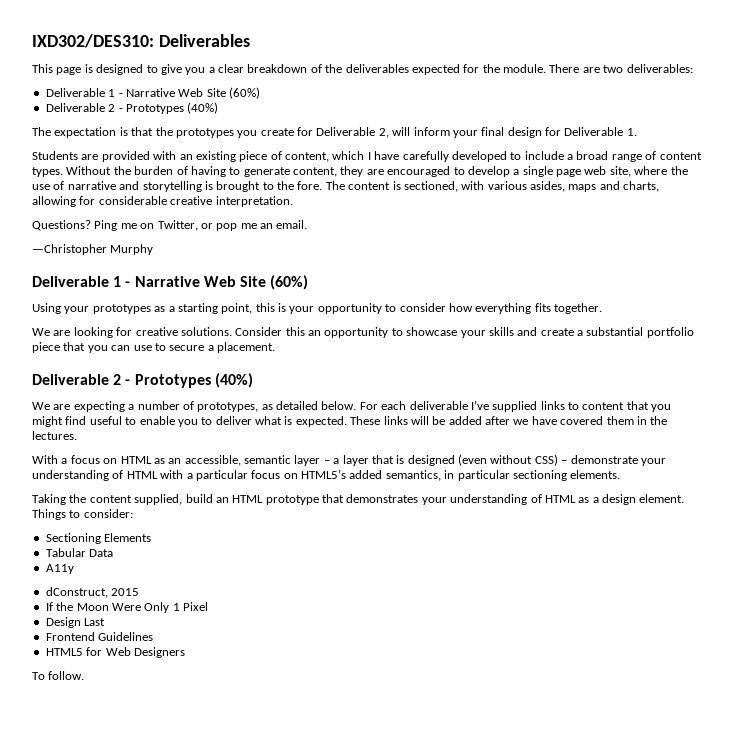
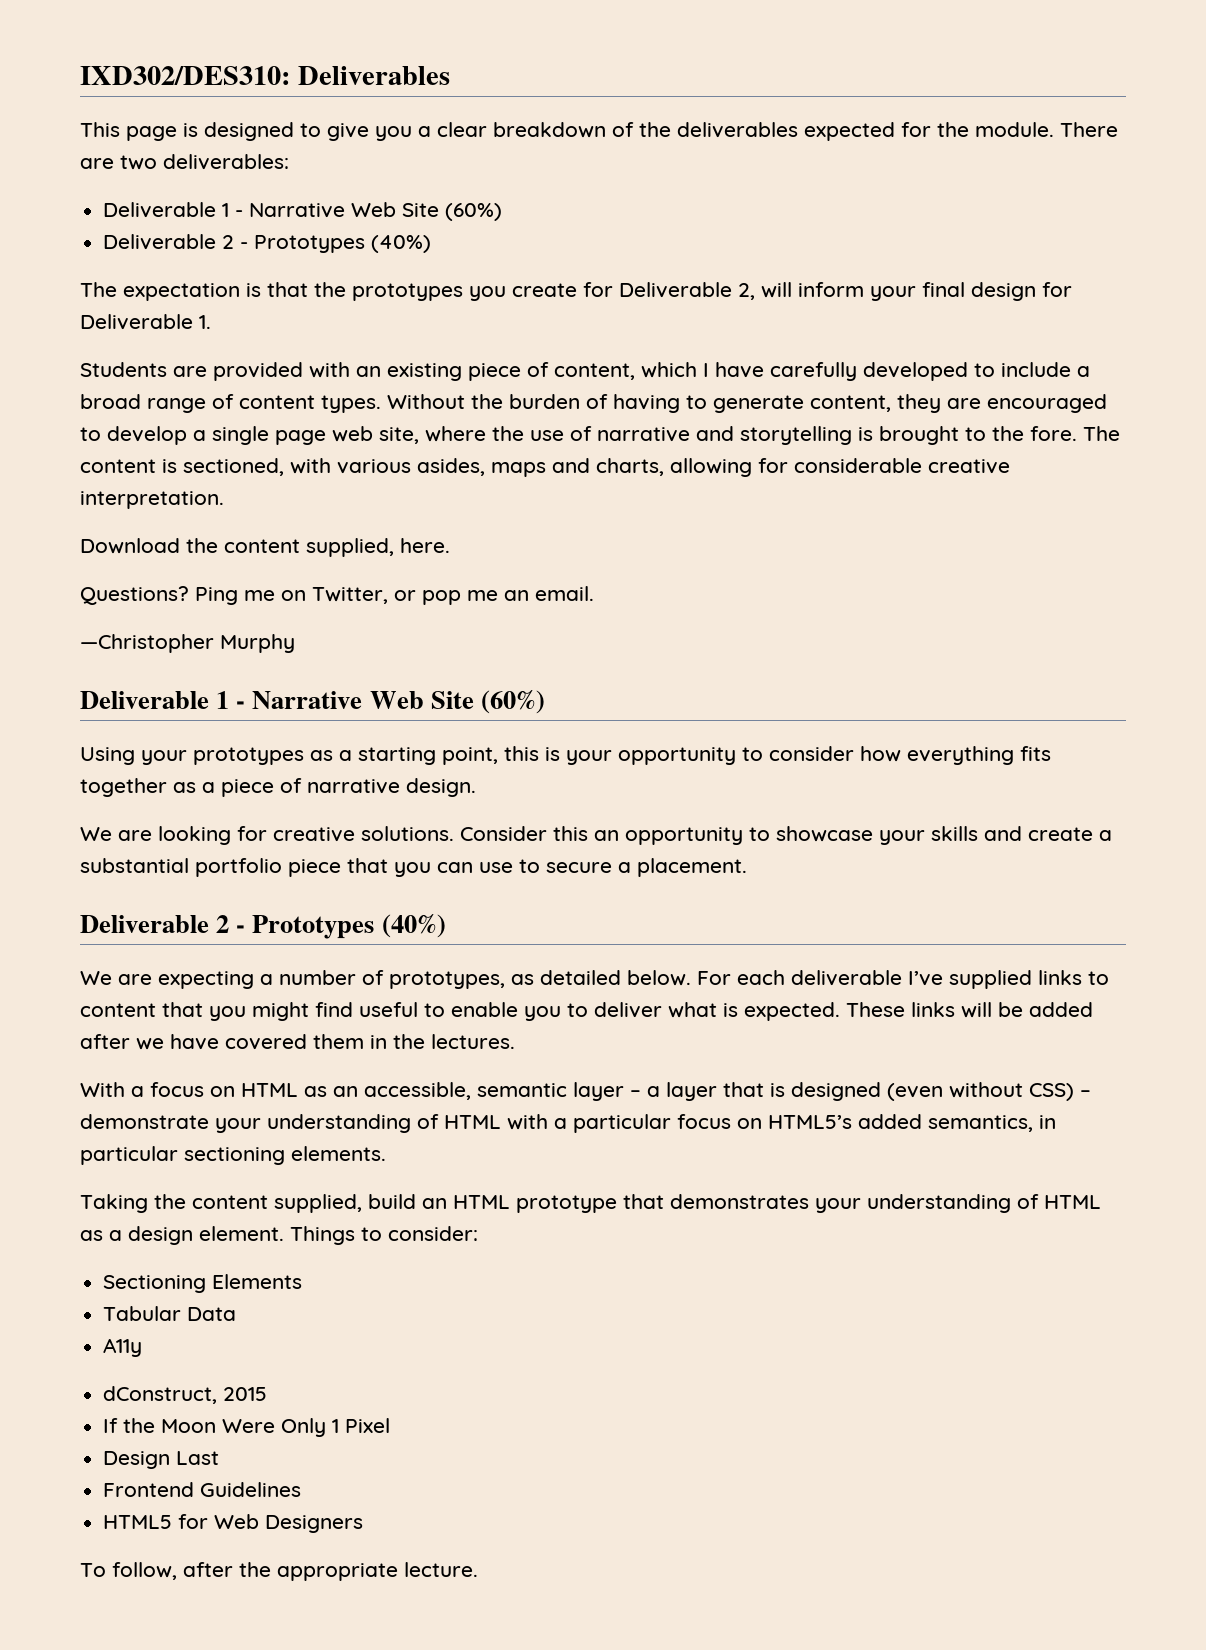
(293, 201) none -> [80,538,450,557] // Download the content supplied, here.
[554,303,602,314] together. -> [80,778,476,797] together as a piece of narrative design.
[48,671,85,680] follow. -> [112,1562,478,1581] follow, after the appropriate lecture.

